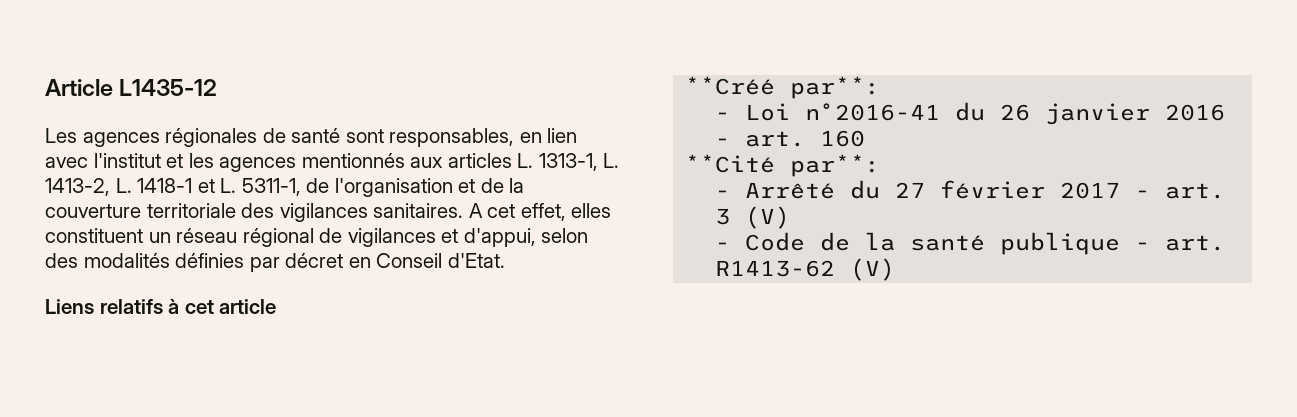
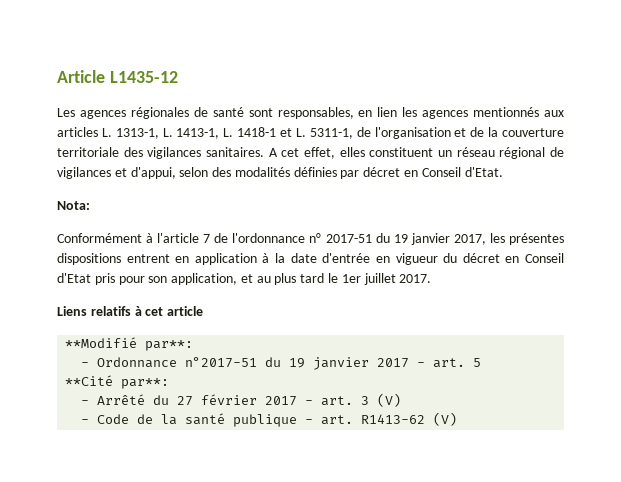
[45,153,184,168] avec l'institut et -> (398, 112) none
[45,178,110,196] 1413-2, -> [176,128,220,139] 1413-1,
(505, 260) none -> [57,201,90,210] [57,233,565,245] [57,253,565,265] [57,273,432,285] // Nota: // Conformément à l'article 7 de l'ordonnance n° 2017-51 du 19 janvier 2017, les présentes dispositions entrent en application à la date d'entrée en vigueur du décret en Conseil d'Etat pris pour son application, et au plus tard le 1er juillet 2017.
[685,76,881,99] [715,102,1226,125] [715,130,866,147] **Créé par**: // - Loi n°2016-41 du 26 janvier 2016 - art. 160 -> [65,337,194,351] [81,357,482,370] **Modifié par**: // - Ordonnance n°2017-51 du 19 janvier 2017 - art. 5

